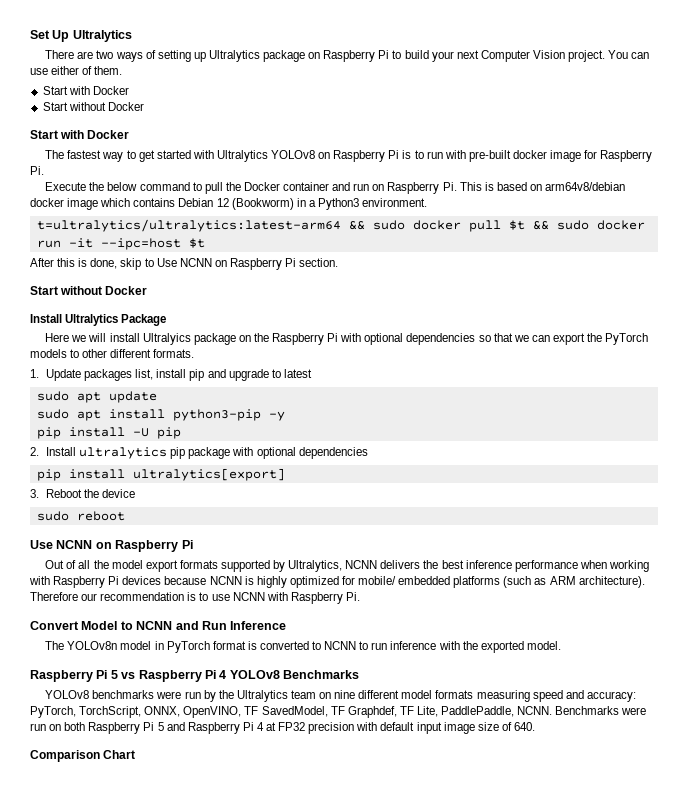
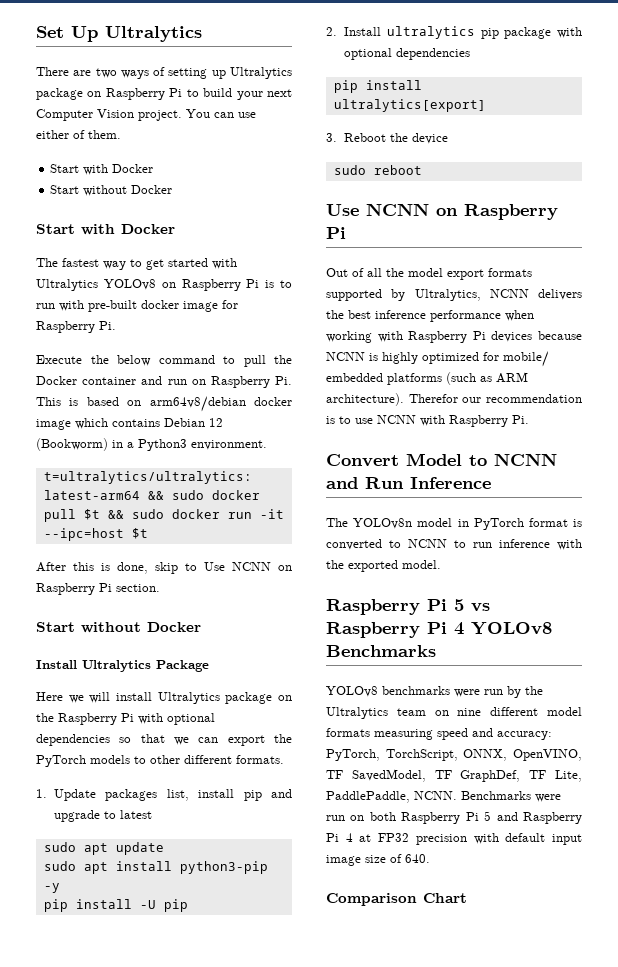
[142,333,191,345] Ultralyics -> [157,692,220,704] Ultralytics
[30,592,78,601] Therefore -> [408,394,458,403] Therefor
[347,706,397,718] Graphdef, -> [460,770,521,782] GraphDef,

